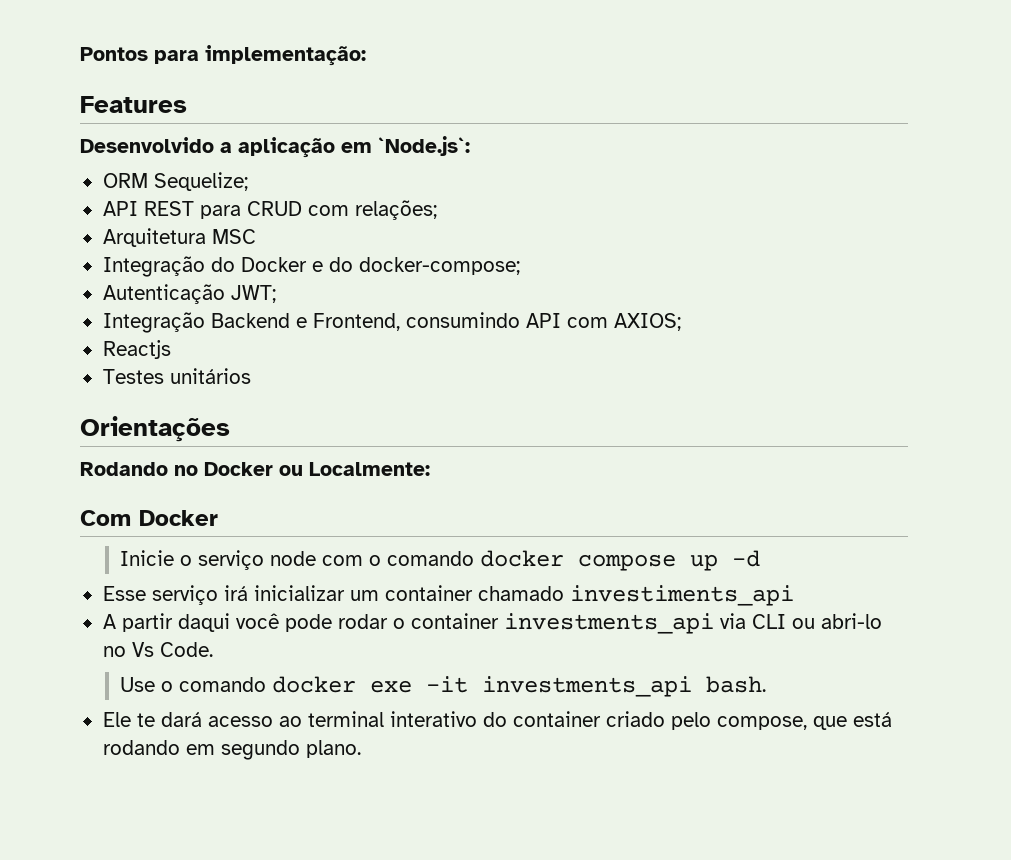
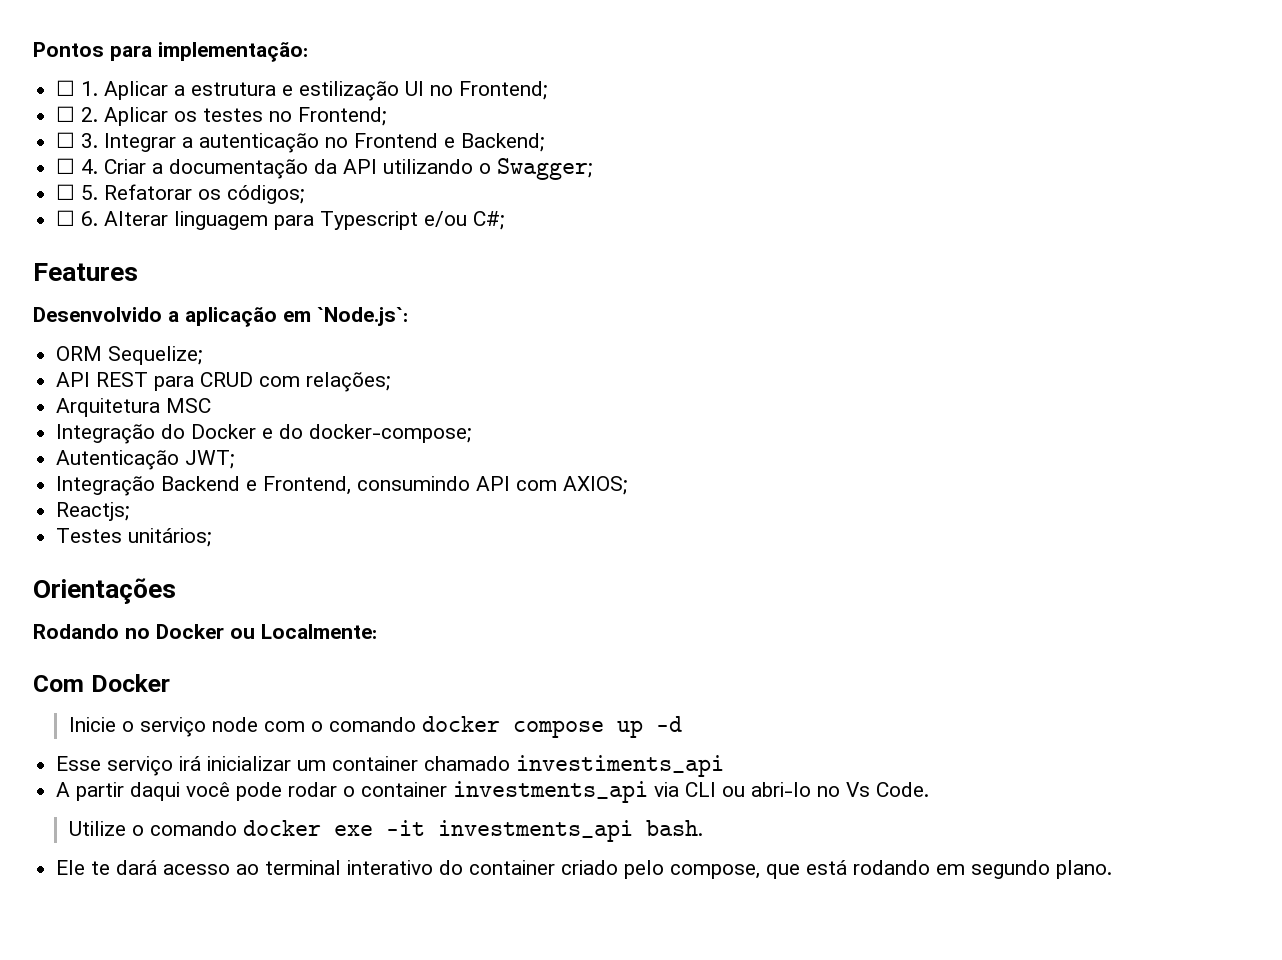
(366, 55) none -> [56,80,548,101] [56,106,387,126] [56,132,545,153] [56,158,593,180] [56,184,305,204] [56,210,505,230] // ☐ 1. Aplicar a estrutura e estilização UI no Frontend; // ☐ 2. Aplicar os testes no Frontend; // ☐ 3. Integrar a autenticação no Frontend e Backend; // ☐ 4. Criar a documentação da API utilizando o Swagger; // ☐ 5. Refatorar os códigos; // ☐ 6. Alterar linguagem para Typescript e/ou C#;
[102,340,171,359] Reactjs -> [56,502,130,521] Reactjs;
[169,368,251,384] unitários -> [128,528,212,547] unitários;
[119,677,155,692] Use -> [68,821,126,836] Utilize

